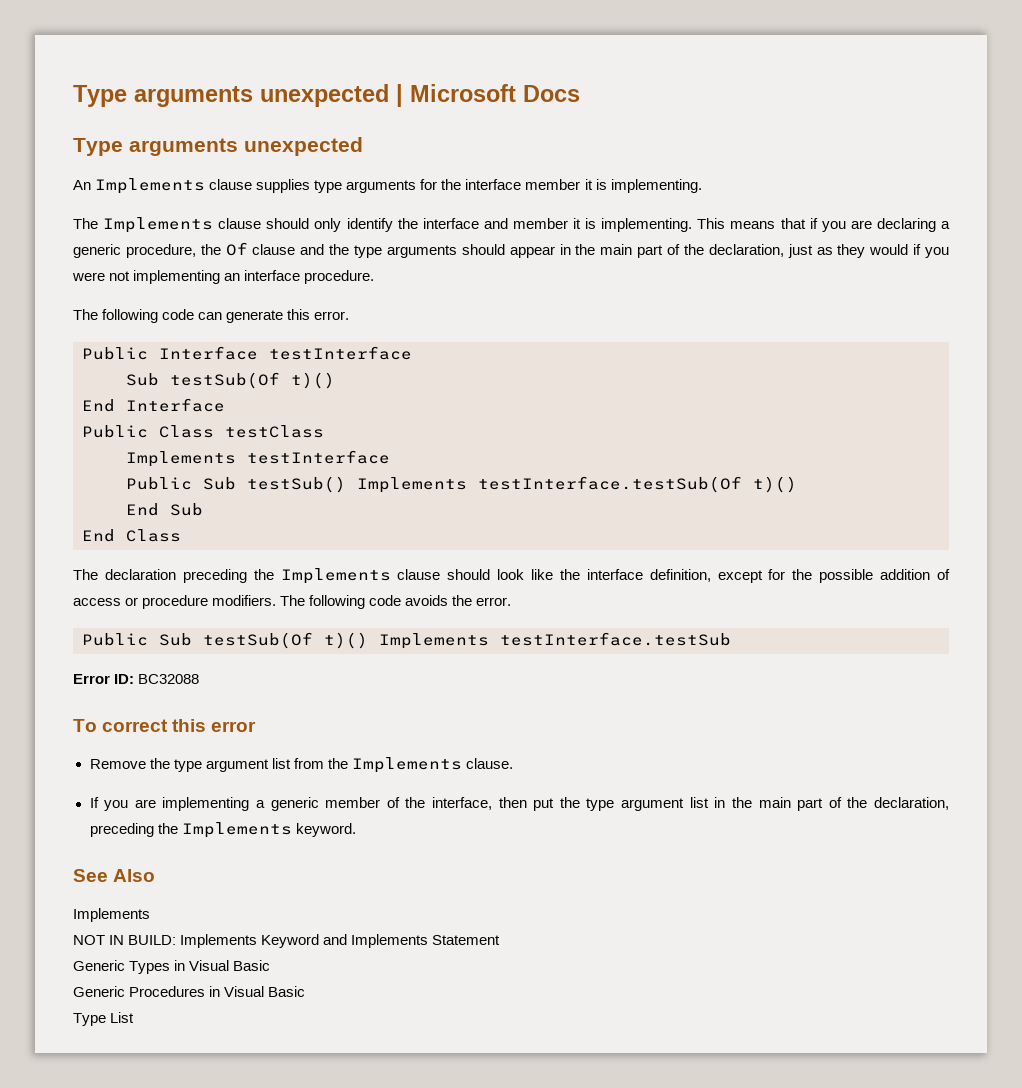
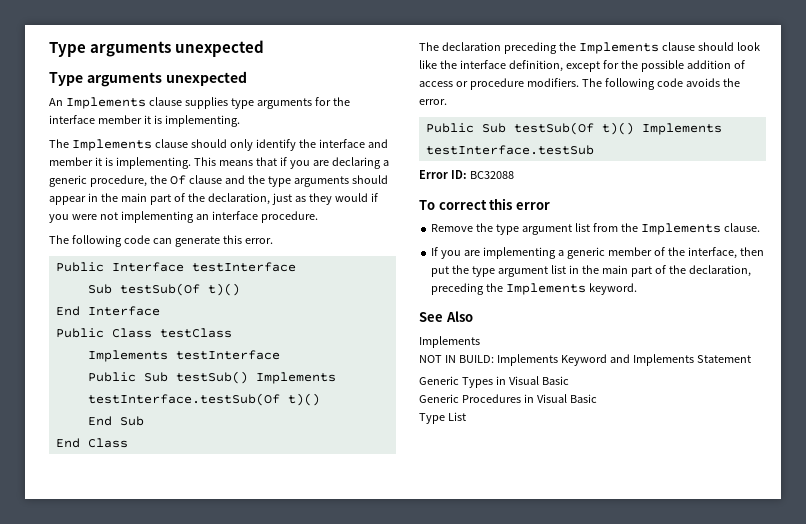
[73,84,580,107] Type arguments unexpected | Microsoft Docs -> [49,40,265,57] Type arguments unexpected

